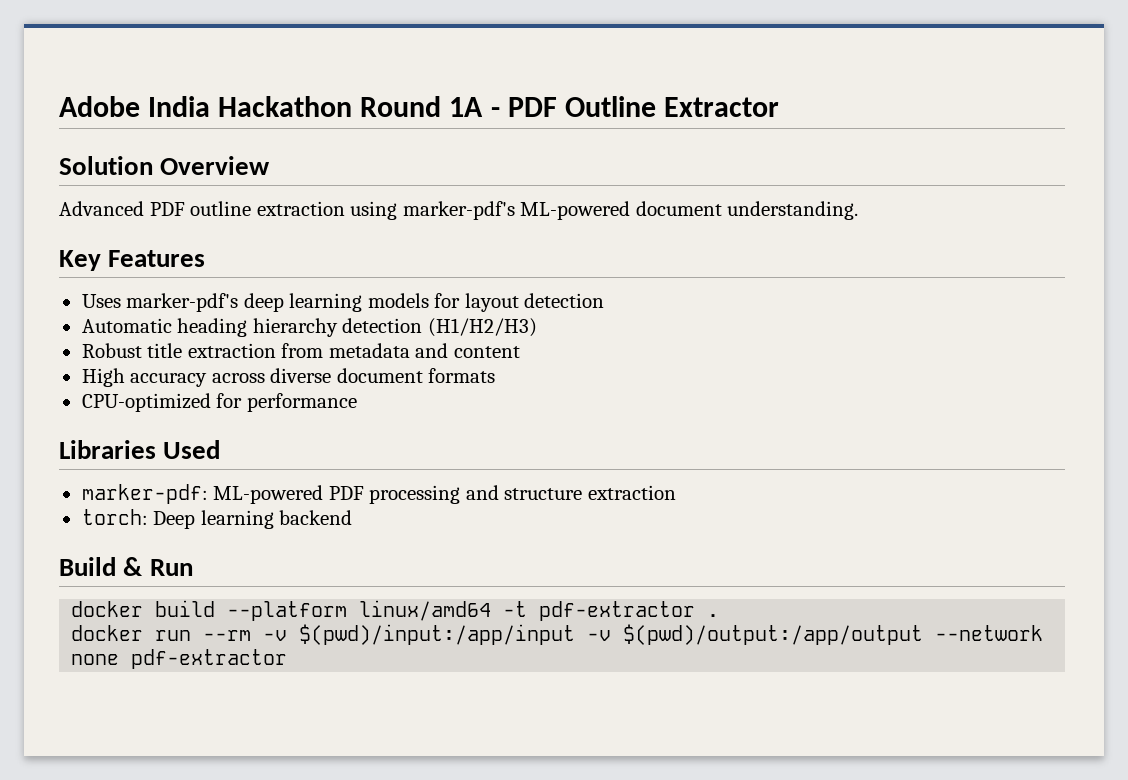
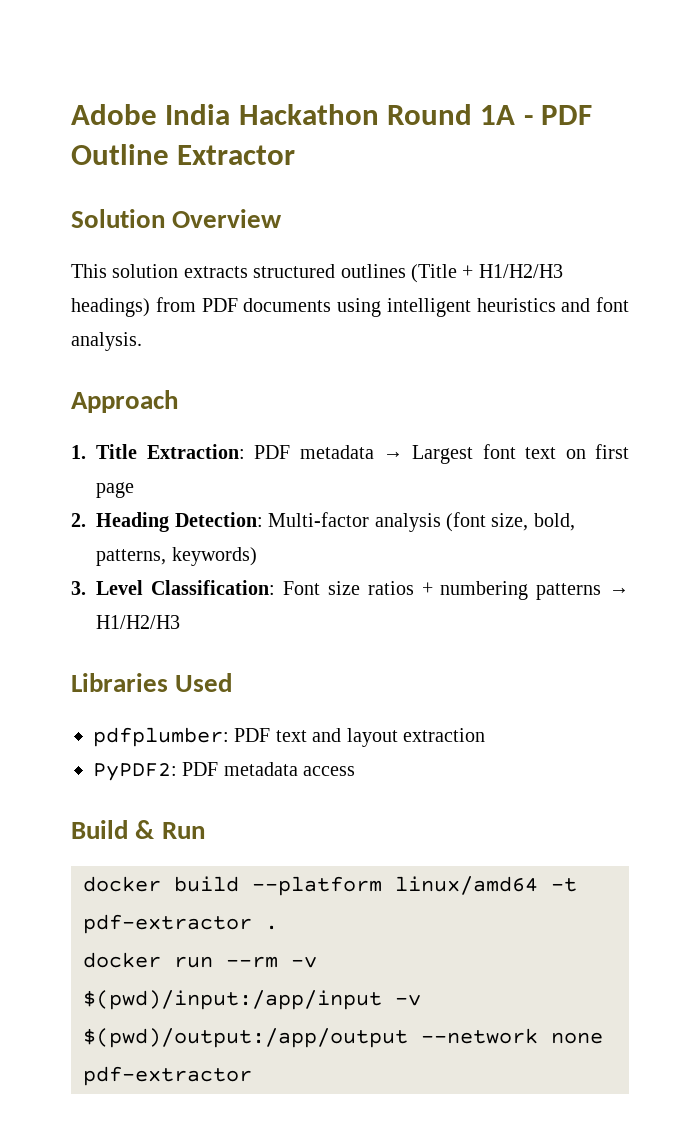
[59,201,859,220] [59,250,206,271] [81,293,605,312] [81,318,537,337] [81,343,520,358] [81,368,496,387] [81,393,357,412] [59,440,221,459] [81,484,676,504] [81,509,353,529] Advanced PDF outline extraction using marker-pdf's ML-powered document understanding. // Key Features // Uses marker-pdf's deep learning models for layout detection // Automatic heading hierarchy detection (H1/H2/H3) // Robust title extraction from metadata and content // High accuracy across diverse document formats // CPU-optimized for performance // Libraries Used // marker-pdf: ML-powered PDF processing and structure extraction // torch: Deep learning backend -> [71,264,563,283] [71,297,629,317] [71,332,142,351] [71,390,178,413] [71,444,629,464] [96,482,135,498] [71,512,575,532] [96,547,257,566] [71,580,629,600] [96,615,181,629] [71,673,233,692] [93,727,485,747] [93,762,356,781] This solution extracts structured outlines (Title + H1/H2/H3 headings) from PDF documents using intelligent heuristics and font analysis. // Approach // 1. Title Extraction: PDF metadata → Largest font text on first page // 2. Heading Detection: Multi-factor analysis (font size, bold, patterns, keywords) // 3. Level Classification: Font size ratios + numbering patterns → H1/H2/H3 // Libraries Used // pdfplumber: PDF text and layout extraction // PyPDF2: PDF metadata access

